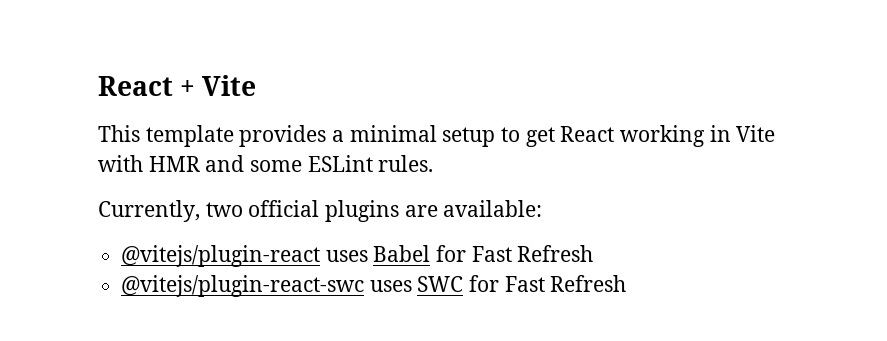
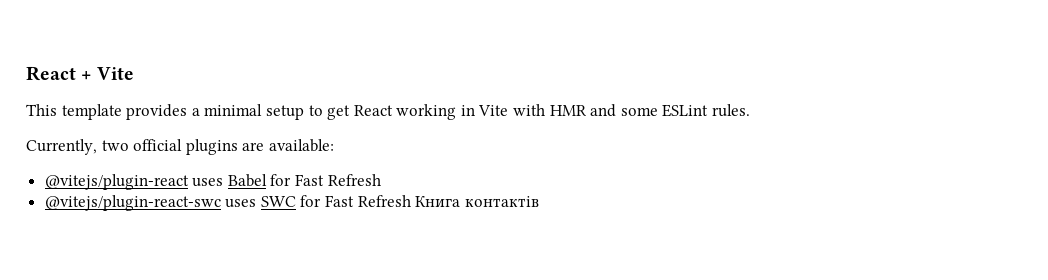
(627, 283) none -> [415,196,539,207] Книга контактів

